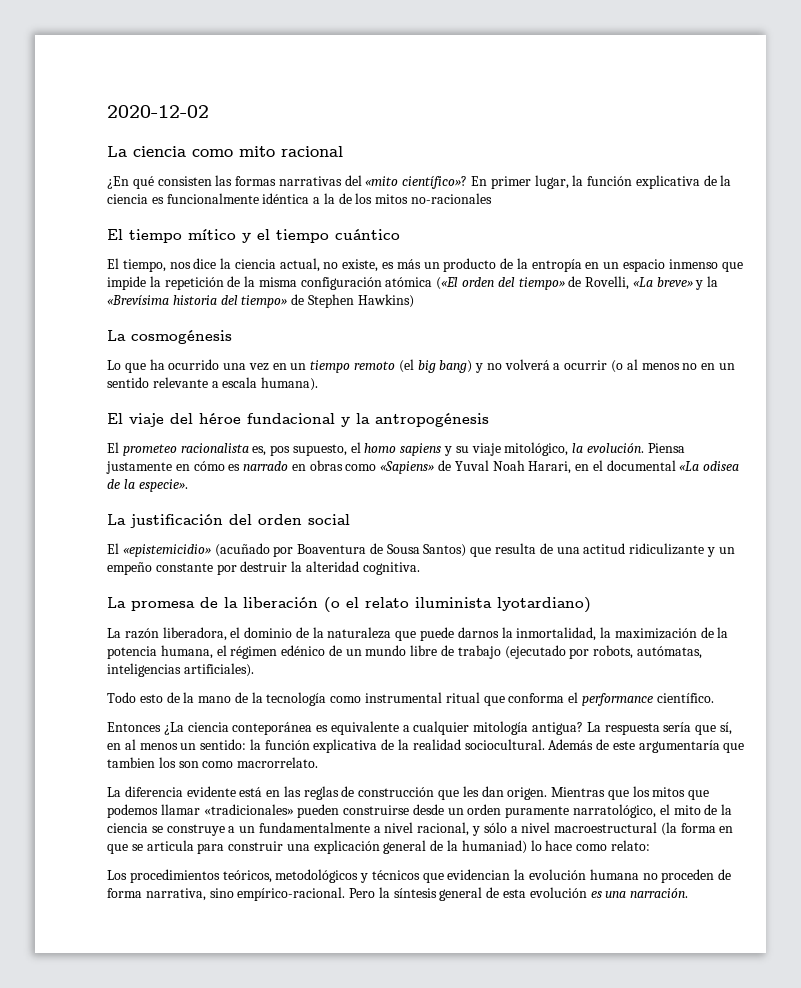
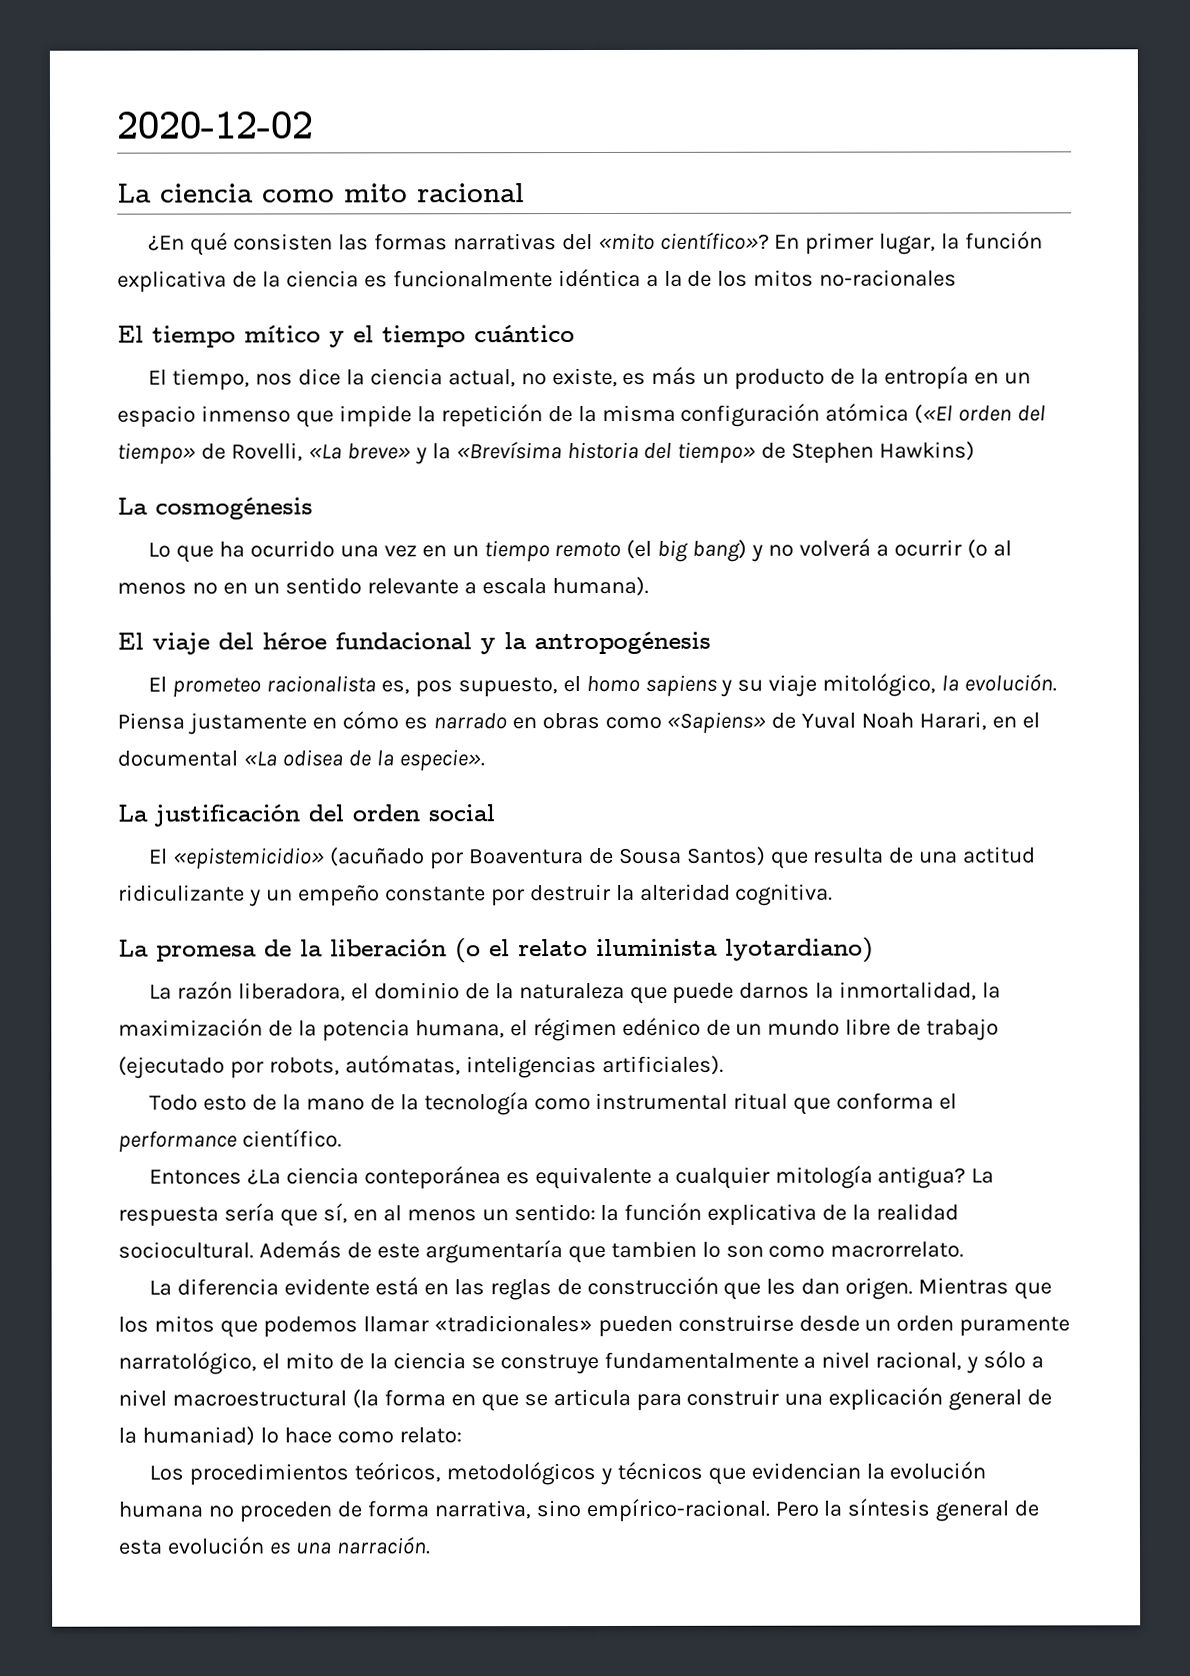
[158,757,176,768] los -> [701,1241,721,1258] lo
[228,826,256,833] a un -> (599, 1364) none

